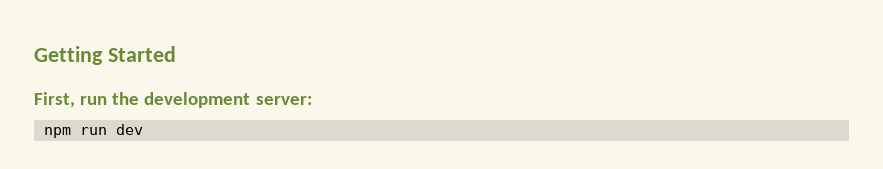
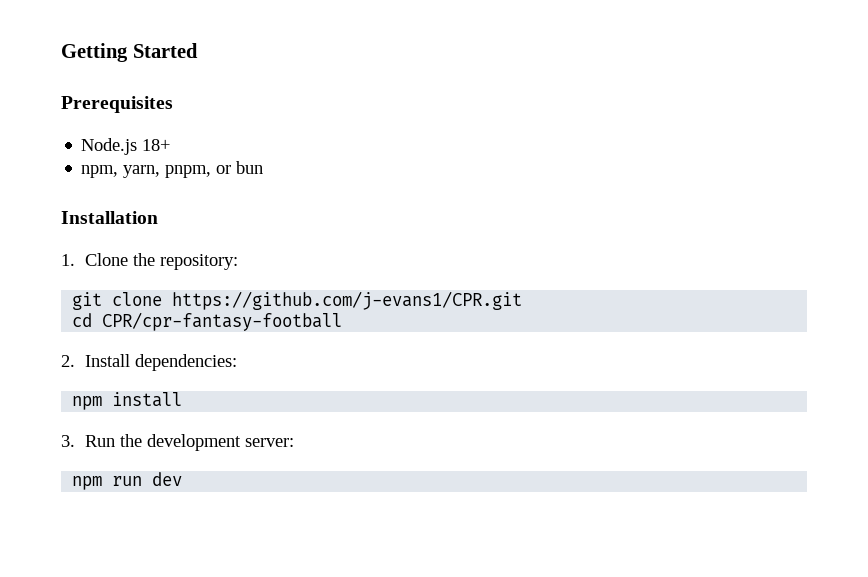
[34,92,108,108] First, run -> [61,96,173,113] [81,138,171,155] [81,161,264,178] [61,211,158,224] [61,253,239,270] [72,291,523,310] [72,312,343,331] [61,354,238,371] [72,392,183,410] [61,435,116,447] Prerequisites // Node.js 18+ // npm, yarn, pnpm, or bun // Installation // 1. Clone the repository: // git clone https://github.com/j-evans1/CPR.git // cd CPR/cpr-fantasy-football // 2. Install dependencies: // npm install // 3. Run

